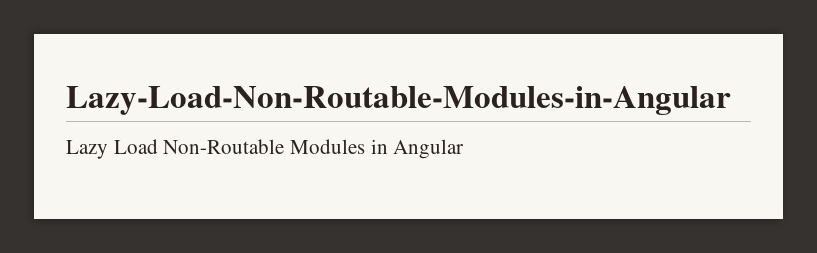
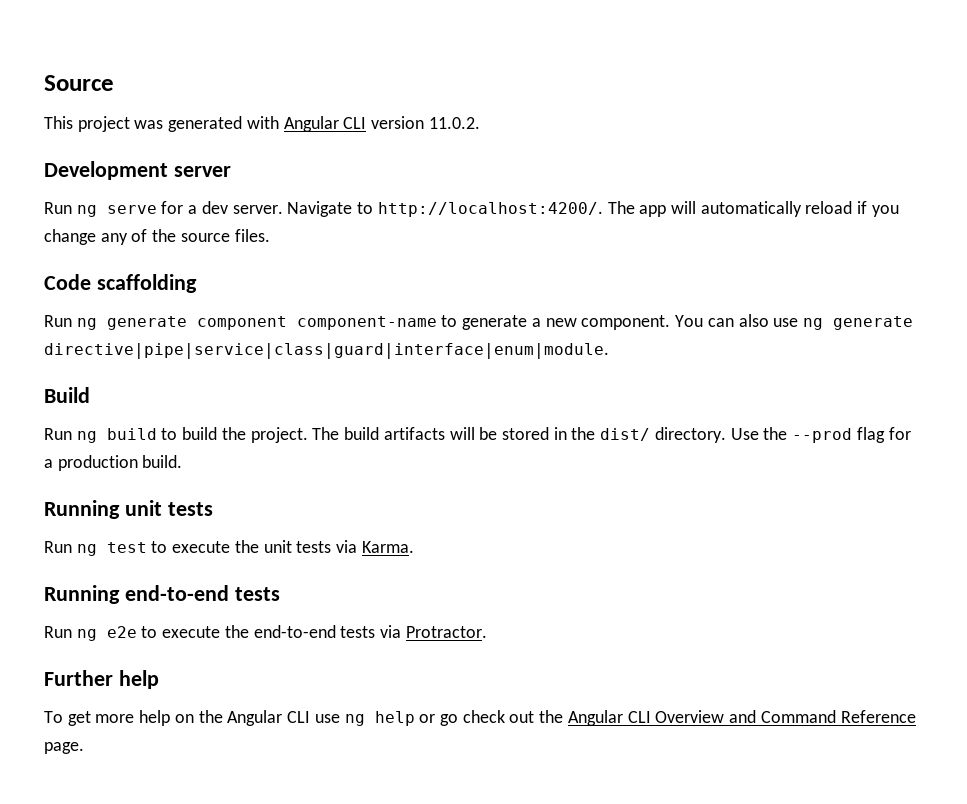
[66,86,731,115] [66,139,465,159] Lazy-Load-Non-Routable-Modules-in-Angular // Lazy Load Non-Routable Modules in Angular -> [44,75,114,91] [44,116,480,132] [44,161,231,180] [44,201,899,217] [44,229,270,245] [44,274,197,293] [44,314,913,330] [44,343,609,359] [44,387,90,403] [44,427,911,443] [44,455,183,471] [44,500,213,519] [44,540,414,556] [44,585,280,604] [44,625,487,641] [44,670,159,689] [44,710,916,726] [44,742,84,754] Source // This project was generated with Angular CLI version 11.0.2. // Development server // Run ng serve for a dev server. Navigate to http://localhost:4200/. The app will automatically reload if you change any of the source files. // Code scaffolding // Run ng generate component component-name to generate a new component. You can also use ng generate directive|pipe|service|class|guard|interface|enum|module. // Build // Run ng build to build the project. The build artifacts will be stored in the dist/ directory. Use the --prod flag for a production build. // Running unit tests // Run ng test to execute the unit tests via Karma. // Running end-to-end tests // Run ng e2e to execute the end-to-end tests via Protractor. // Further help // To get more help on the Angular CLI use ng help or go check out the Angular CLI Overview and Command Reference page.

